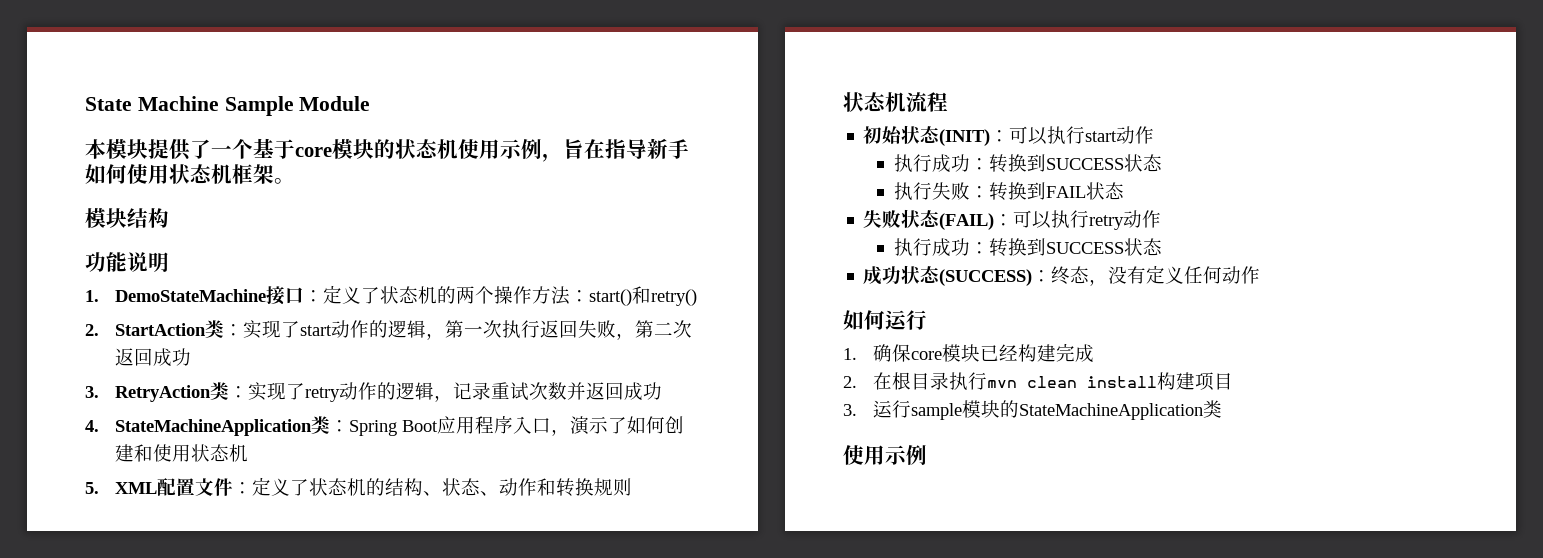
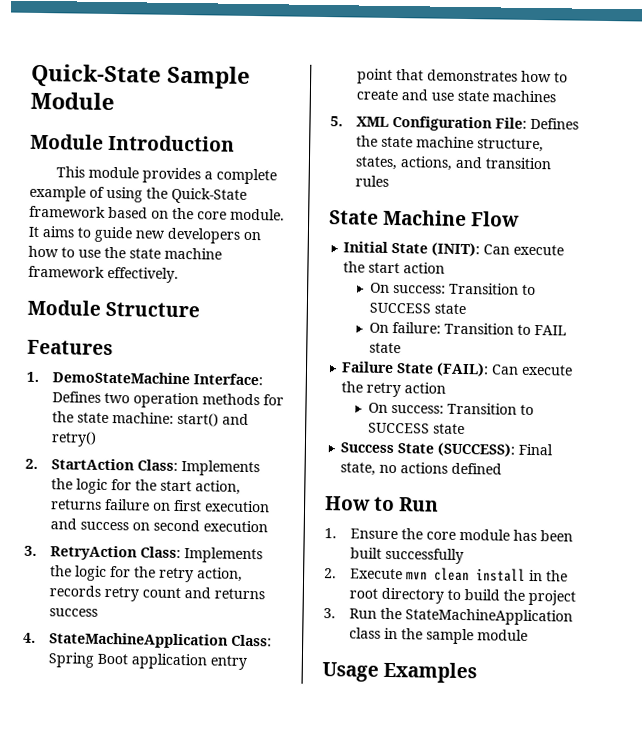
[85,96,219,111] State Machine -> [30,63,162,88] Quick-State
[85,138,689,162] [85,164,295,184] [85,208,169,228] [85,252,169,272] [85,285,698,306] [85,320,693,340] [115,348,192,367] [85,382,663,402] 本模块提供了一个基于core模块的状态机使用示例，旨在指导新手如何使用状态机框架。 // 模块结构 // 功能说明 // 1. DemoStateMachine接口：定义了状态机的两个操作方法：start()和retry() // 2. StartAction类：实现了start动作的逻辑，第一次执行返回失败，第二次返回成功 // 3. RetryAction类：实现了retry动作的逻辑，记录重试次数并返回成功 -> [30,133,236,152] [55,166,277,185] [29,185,247,204] [29,205,285,221] [28,226,261,244] [28,245,222,260] [28,265,179,283] [27,299,201,318] [27,339,113,356] [26,371,264,386] [52,391,285,409] [52,411,250,427] [51,431,98,447] [25,458,261,477] [51,478,242,495] [51,498,271,513] [50,518,269,533] [24,545,264,564] [50,565,244,583] [49,585,266,602] [49,608,99,617] Module Introduction // This module provides a complete example of using the Quick-State framework based on the core module. It aims to guide new developers on how to use the state machine framework effectively. // Module Structure // Features // 1. DemoStateMachine Interface: Defines two operation methods for the state machine: start() and retry() // 2. StartAction Class: Implements the logic for the start action, returns failure on first execution and success on second execution // 3. RetryAction Class: Implements the logic for the retry action, records retry count and returns success
[311,416,350,434] 类： -> [231,634,273,647] Class:
[437,416,685,436] [115,444,249,462] [85,477,633,497] [843,92,948,112] [863,125,1155,146] [893,154,1162,173] [893,182,1124,201] [863,209,1162,230] [893,238,1162,257] [863,265,1261,286] [843,310,927,330] [843,343,1095,363] [843,372,1234,391] [843,400,1223,420] [843,444,927,465] 应用程序入口，演示了如何创建和使用状态机 // 5. XML配置文件：定义了状态机的结构、状态、动作和转换规则 // 状态机流程 // 初始状态(INIT)：可以执行start动作 // 执行成功：转换到SUCCESS状态 // 执行失败：转换到FAIL状态 // 失败状态(FAIL)：可以执行retry动作 // 执行成功：转换到SUCCESS状态 // 成功状态(SUCCESS)：终态，没有定义任何动作 // 如何运行 // 1.确保core模块已经构建完成 // 2.在根目录执行mvn clean install构建项目 // 3.运行sample模块的StateMachineApplication类 // 使用示例 -> [131,653,248,670] [357,68,569,84] [356,89,557,103] [330,115,580,132] [356,135,545,153] [355,156,553,171] [355,175,390,187] [329,209,521,227] [343,241,565,257] [343,261,446,274] [369,282,536,296] [368,302,466,315] [368,321,567,336] [368,342,401,354] [341,361,574,377] [341,381,447,398] [367,402,534,415] [367,422,465,435] [340,442,554,457] [340,462,503,476] [325,496,440,512] [324,528,574,542] [350,547,465,565] [324,567,569,582] [349,587,577,606] [323,607,574,626] [349,627,529,645] [322,661,478,684] application entry point that demonstrates how to create and use state machines // 5. XML Configuration File: Defines the state machine structure, states, actions, and transition rules // State Machine Flow // Initial State (INIT): Can execute the start action // On success: Transition to SUCCESS state // On failure: Transition to FAIL state // Failure State (FAIL): Can execute the retry action // On success: Transition to SUCCESS state // Success State (SUCCESS): Final state, no actions defined // How to Run // 1. Ensure the core module has been built successfully // 2. Execute mvn clean install in the root directory to build the project // 3. Run the StateMachineApplication class in the sample module // Usage Examples

